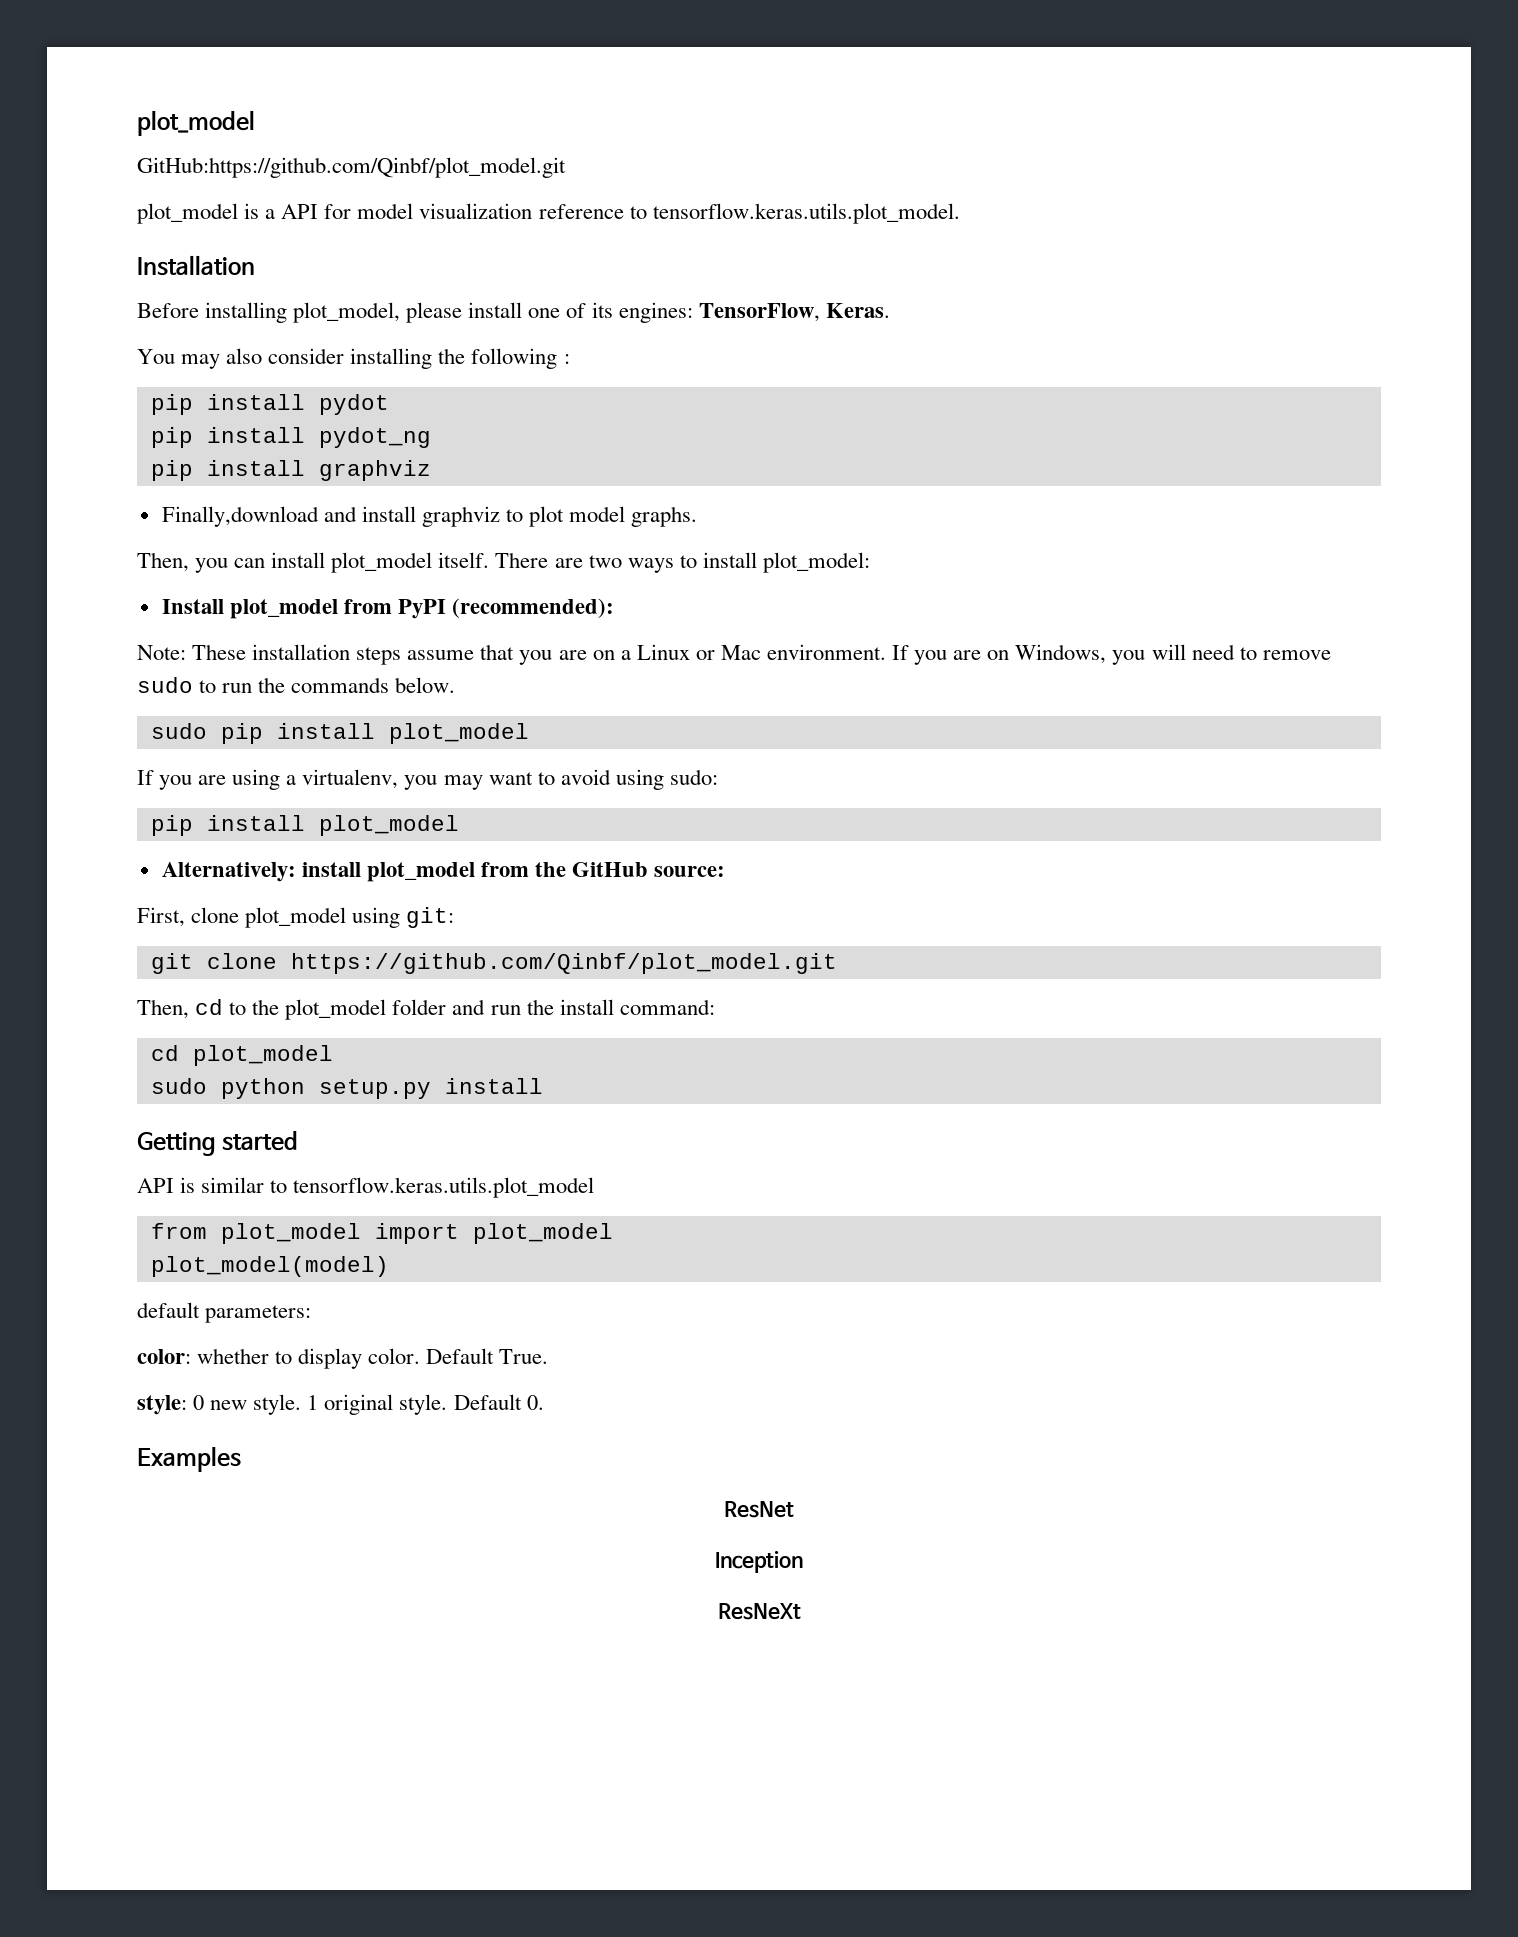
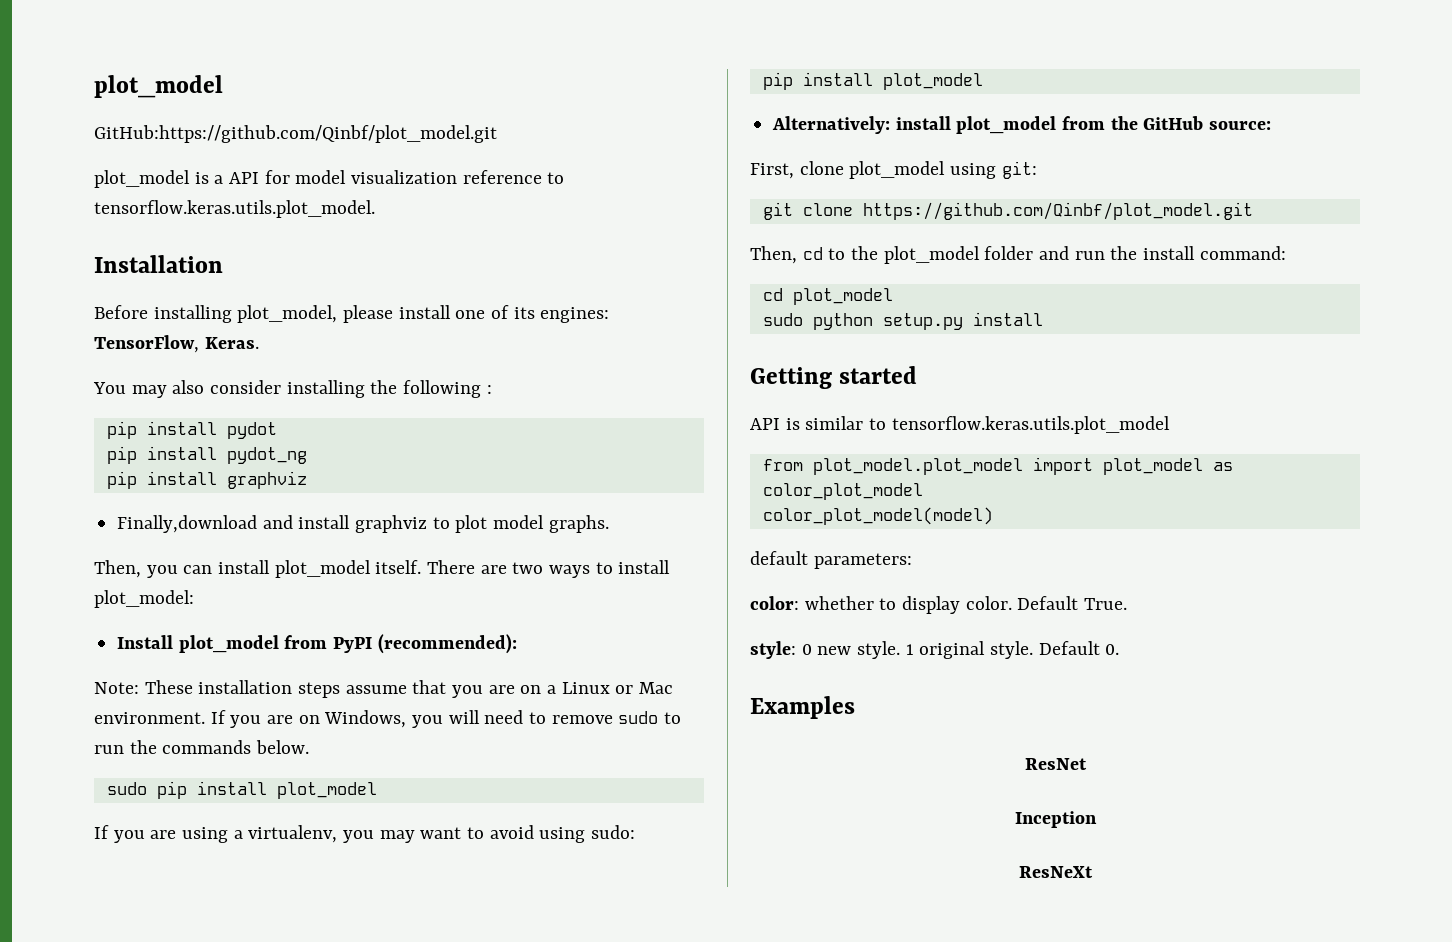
[220,1223,361,1244] plot_model -> [812,458,1023,475] plot_model.plot_model
[150,1256,389,1277] // plot_model(model) -> [1212,462,1233,471] [762,483,923,500] [762,507,993,525] as color_plot_model // color_plot_model(model)

